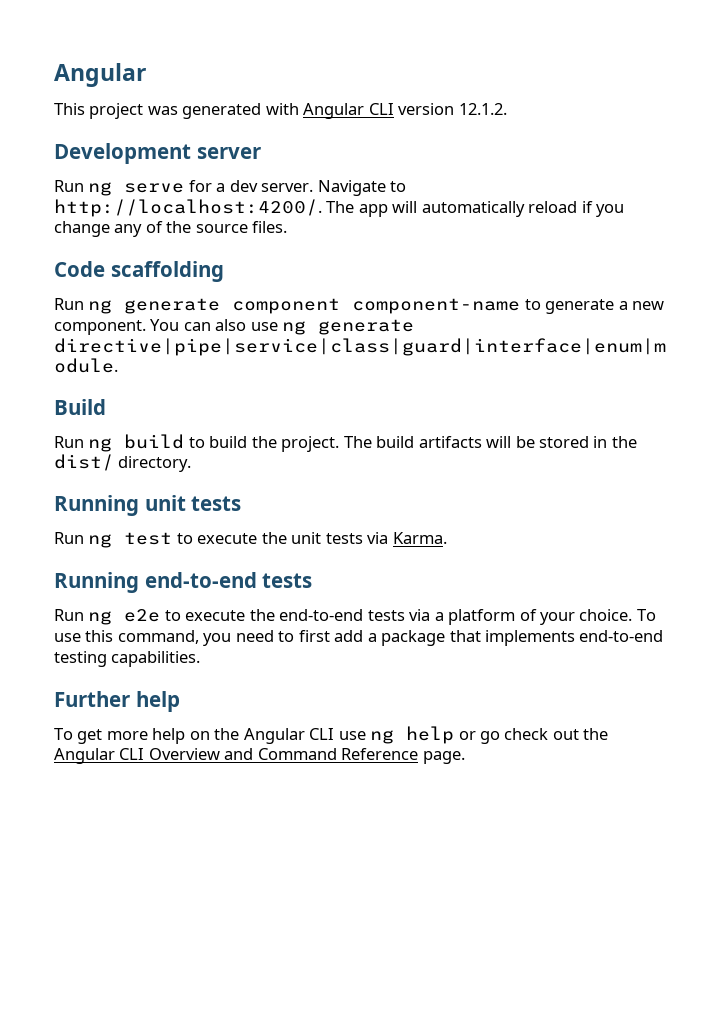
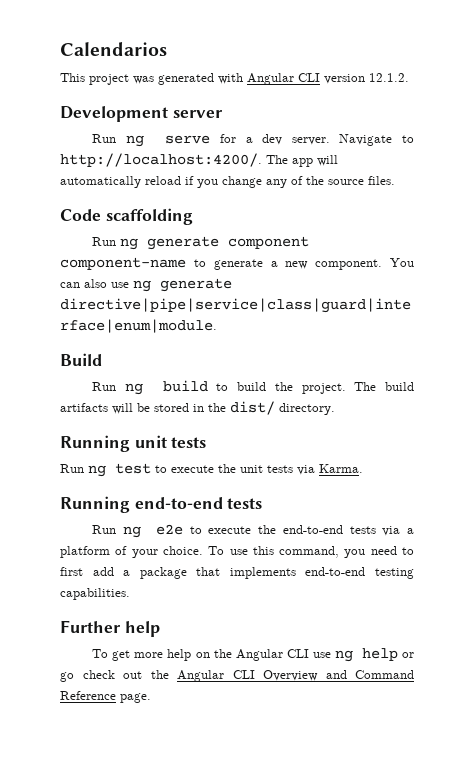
[54,63,146,87] Angular -> [60,42,167,56] Calendarios

